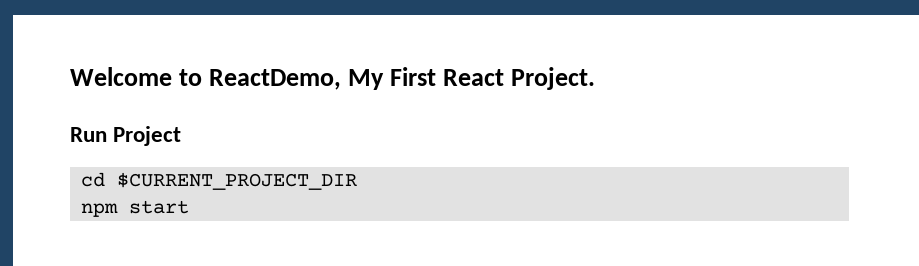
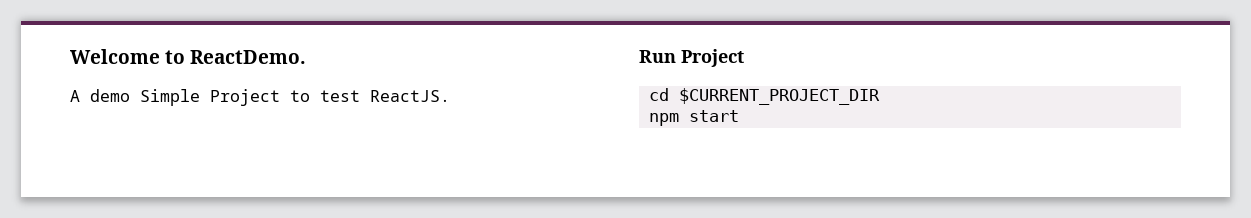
[209,67,596,90] ReactDemo, My First React Project. -> [190,50,307,64] [70,89,450,106] ReactDemo. // A demo Simple Project to test ReactJS.

